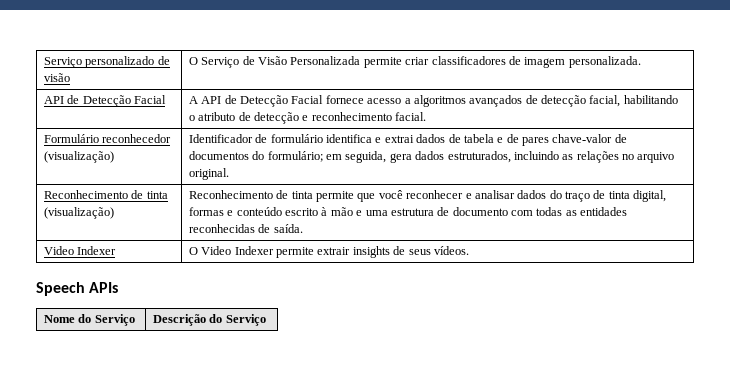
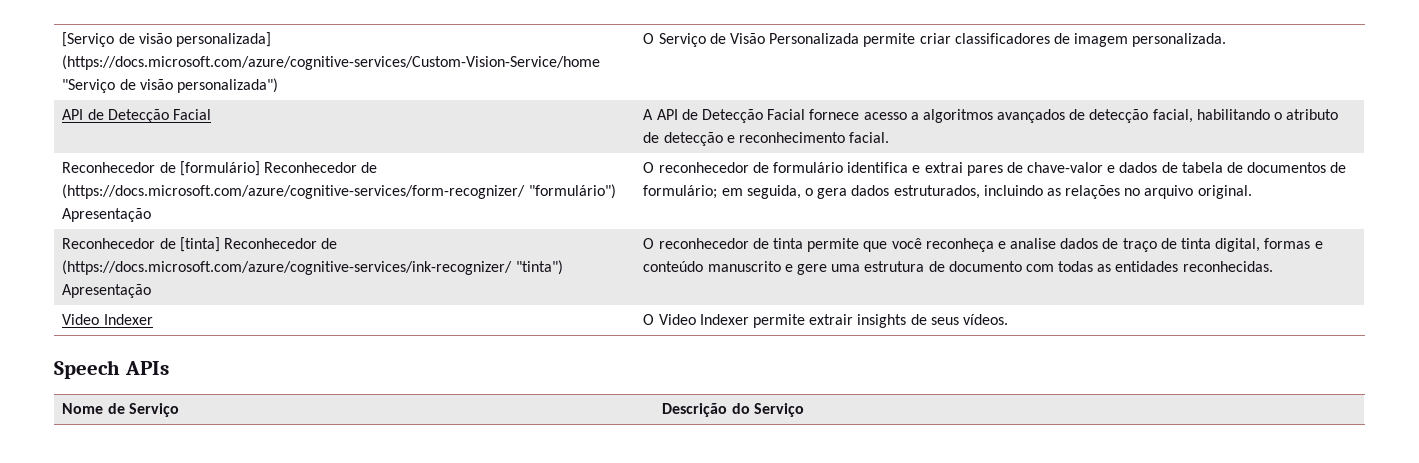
[43,56,170,68] [43,73,70,82] Serviço personalizado de visão -> [62,32,271,47] [62,55,601,70] [62,78,278,93] [Serviço de visão personalizada] (https://docs.microsoft.com/azure/cognitive-services/Custom-Vision-Service/home "Serviço de visão personalizada")
[43,134,172,143] [43,151,114,163] [188,134,253,143] Formulário reconhecedor (visualização) | Identificador -> [62,161,378,176] [62,184,616,199] [62,208,152,222] [643,162,749,173] Reconhecedor de [formulário] Reconhecedor de (https://docs.microsoft.com/azure/cognitive-services/form-recognizer/ "formulário") Apresentação | O reconhecedor
[416,134,613,146] dados de tabela e de pares chave-valor -> [966,162,1223,176] pares de chave-valor e dados de tabela
[252,151,265,160] do -> [1330,162,1347,173] de
(387, 157) none -> [804,188,813,196] o
[43,190,168,199] [43,207,114,219] [188,190,273,199] Reconhecimento de tinta (visualização) | Reconhecimento -> [62,237,338,252] [62,260,563,275] [62,284,152,298] [643,238,749,249] Reconhecedor de [tinta] Reconhecedor de (https://docs.microsoft.com/azure/cognitive-services/ink-recognizer/ "tinta") Apresentação | O reconhecedor
[406,190,562,199] reconhecer e analisar dados do -> [925,238,1119,252] reconheça e analise dados de
[285,207,363,216] escrito à mão e -> [707,261,827,275] manuscrito e gere
[188,224,303,233] reconhecidas de saída. -> [1182,261,1273,272] reconhecidas.
[78,314,92,323] do -> [107,403,125,414] de

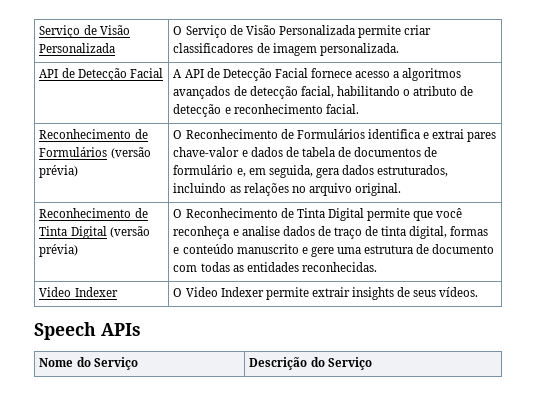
[62,32,271,47] [62,55,601,70] [62,78,278,93] [Serviço de visão personalizada] (https://docs.microsoft.com/azure/cognitive-services/Custom-Vision-Service/home "Serviço de visão personalizada") -> [39,25,130,38] [39,43,116,53] Serviço de Visão Personalizada
[62,161,378,176] [62,184,616,199] [62,208,152,222] [643,162,843,173] Reconhecedor de [formulário] Reconhecedor de (https://docs.microsoft.com/azure/cognitive-services/form-recognizer/ "formulário") Apresentação | O reconhecedor de formulário -> [39,129,148,139] [39,147,151,159] [39,165,79,178] [173,129,365,139] Reconhecimento de Formulários (versão prévia) | O Reconhecimento de Formulários
[1006,162,1023,173] de -> (497, 137) none
[643,185,718,199] formulário; -> [173,165,246,177] formulário e,
[804,188,813,196] o -> (313, 171) none
[62,237,338,252] [62,260,563,275] [62,284,152,298] [643,238,803,249] Reconhecedor de [tinta] Reconhecedor de (https://docs.microsoft.com/azure/cognitive-services/ink-recognizer/ "tinta") Apresentação | O reconhecedor de tinta -> [39,208,148,218] [39,226,150,239] [39,244,79,257] [173,208,364,221] Reconhecimento de Tinta Digital (versão prévia) | O Reconhecimento de Tinta Digital
[107,403,125,414] de -> [76,357,91,367] do

